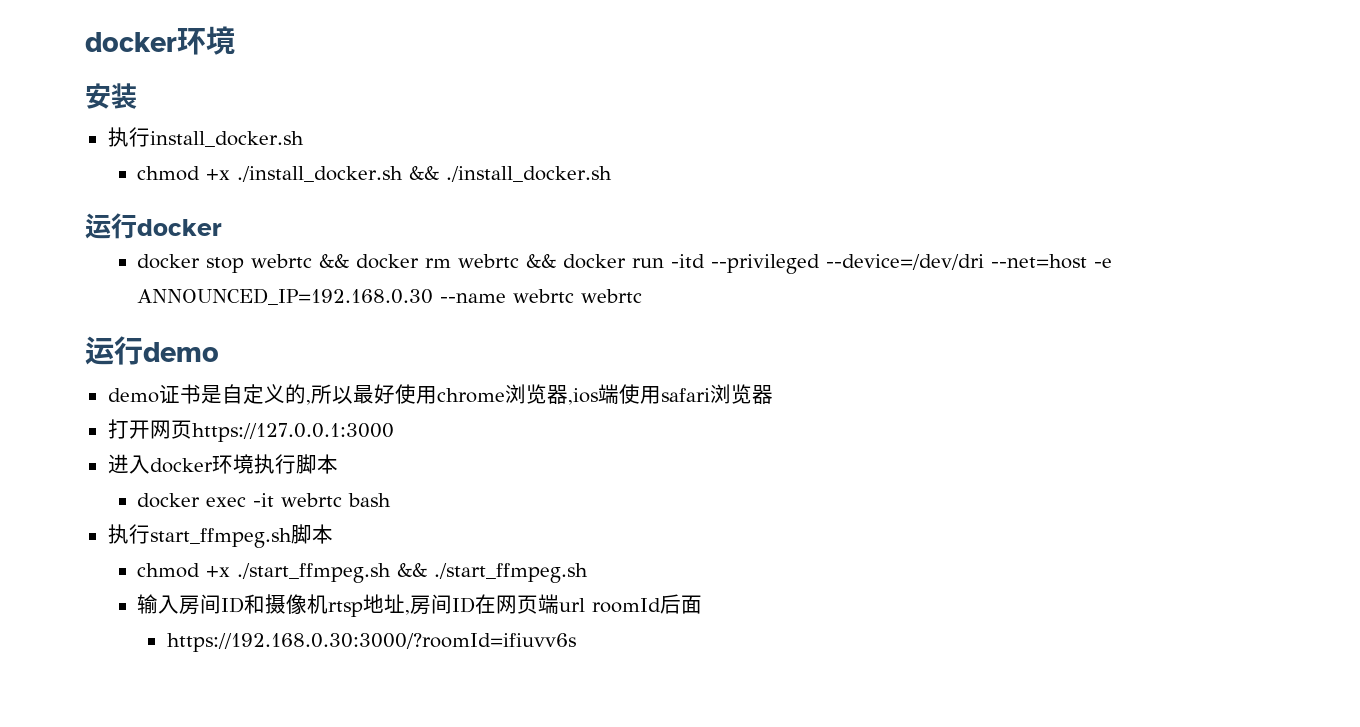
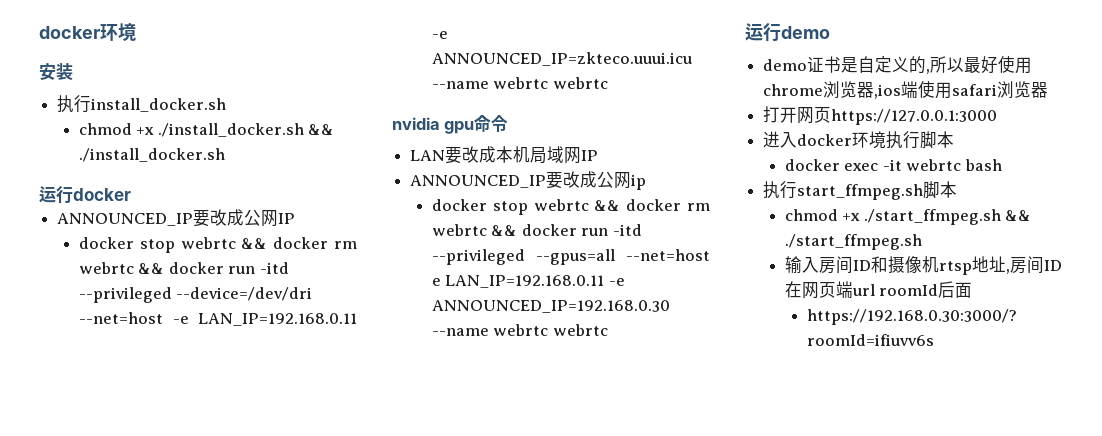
(222, 227) none -> [57,209,296,227] // ANNOUNCED_IP要改成公网IP
(1113, 263) none -> [198,313,357,326] [431,31,448,39] [431,52,692,66] [431,77,608,89] [392,115,509,134] [410,146,599,164] [410,171,647,190] [431,199,710,215] [431,224,642,236] [431,249,710,265] [431,275,625,288] LAN_IP=192.168.0.11 -e ANNOUNCED_IP=zkteco.uuui.icu --name webrtc webrtc // nvidia gpu命令 // LAN要改成本机局域网IP // ANNOUNCED_IP要改成公网ip // docker stop webrtc && docker rm webrtc && docker run -itd --privileged --gpus=all --net=host e LAN_IP=192.168.0.11 -e

